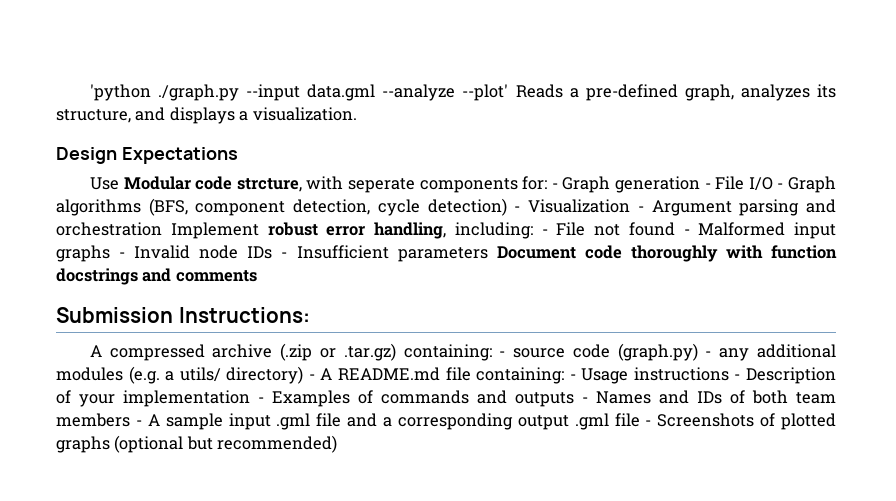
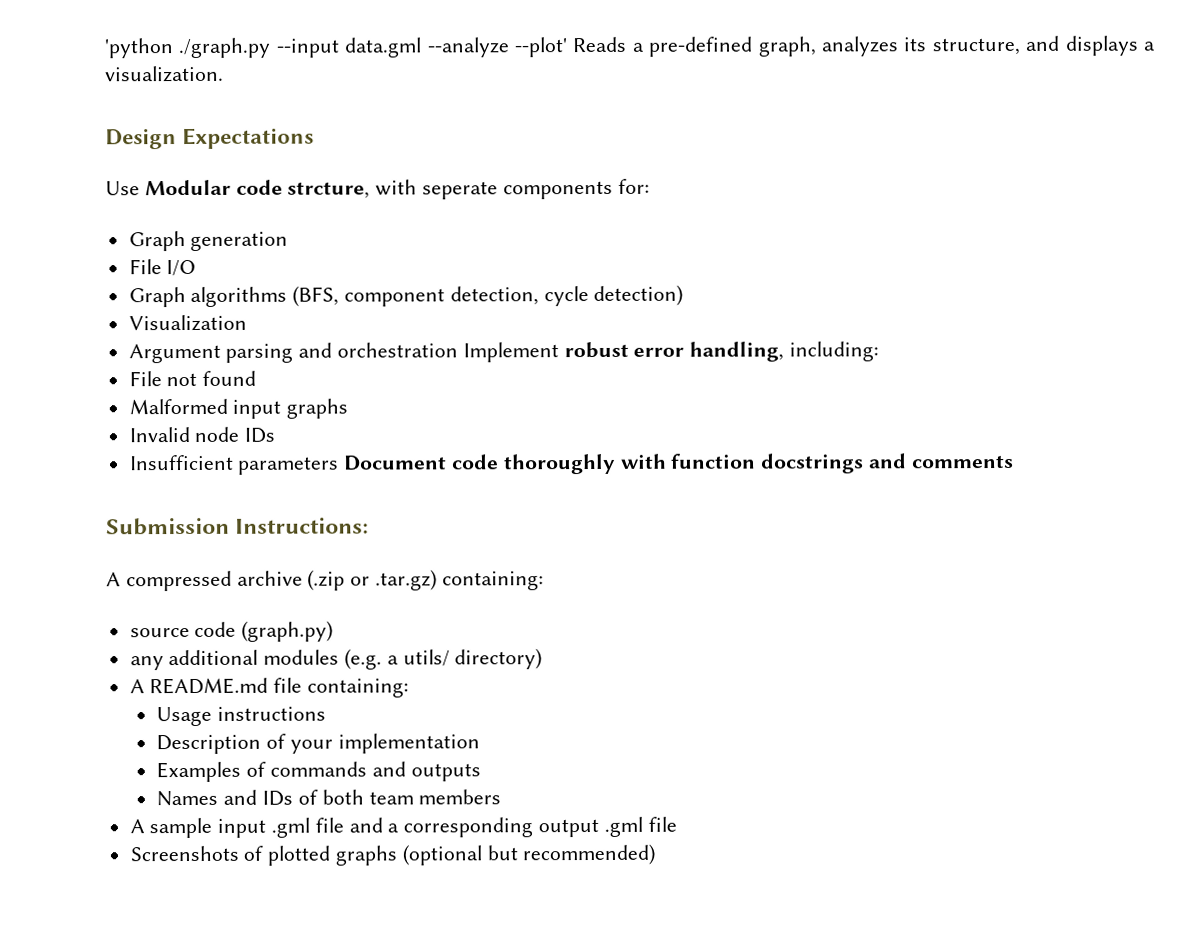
[551,183,558,189] - -> (650, 186) //
[704,183,711,189] - -> (289, 241) //
[777,183,784,189] - -> (197, 268) //
[514,206,521,212] - -> (684, 295) //
[637,206,644,212] - -> (247, 323) //
[541,229,548,235] - -> (880, 351) //
[683,229,690,235] - -> (257, 378) //
[119,252,126,258] - -> (349, 408) //
[281,252,288,258] - -> (276, 435) //
[499,351,506,357] - -> (544, 581) //
[705,351,712,357] - -> (334, 631) //
[308,374,315,380] - -> (543, 659) //
[569,374,576,380] - -> (410, 688) //
[734,374,741,380] - -> (327, 713) //
[258,397,264,403] - -> (480, 743) //
[582,397,588,403] - -> (481, 772) //
[135,420,142,426] - -> (502, 797) //
[645,420,652,426] - -> (677, 824) //

